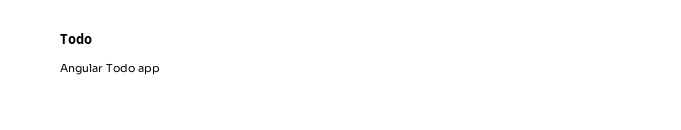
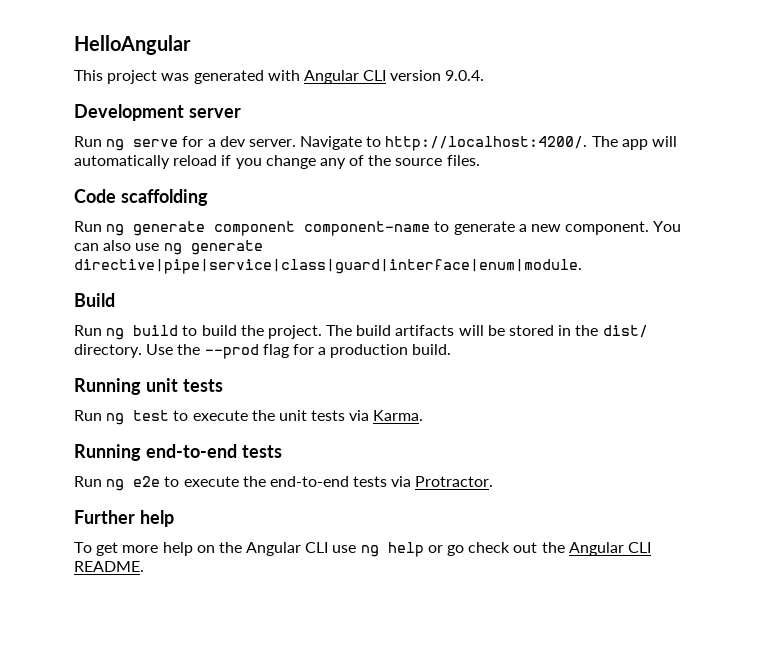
[60,33,92,44] [60,63,160,75] Todo // Angular Todo app -> [74,35,191,55] [74,70,485,84] [74,104,241,121] [74,136,678,151] [74,155,480,169] [74,189,208,206] [74,221,682,236] [74,240,263,255] [74,259,582,274] [74,293,115,307] [74,325,648,340] [74,344,452,359] [74,378,223,395] [74,410,424,425] [74,444,282,461] [74,476,494,491] [74,510,174,527] [74,542,651,557] [74,561,144,572] HelloAngular // This project was generated with Angular CLI version 9.0.4. // Development server // Run ng serve for a dev server. Navigate to http://localhost:4200/. The app will automatically reload if you change any of the source files. // Code scaffolding // Run ng generate component component-name to generate a new component. You can also use ng generate directive|pipe|service|class|guard|interface|enum|module. // Build // Run ng build to build the project. The build artifacts will be stored in the dist/ directory. Use the --prod flag for a production build. // Running unit tests // Run ng test to execute the unit tests via Karma. // Running end-to-end tests // Run ng e2e to execute the end-to-end tests via Protractor. // Further help // To get more help on the Angular CLI use ng help or go check out the Angular CLI README.

